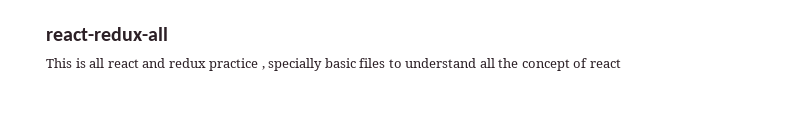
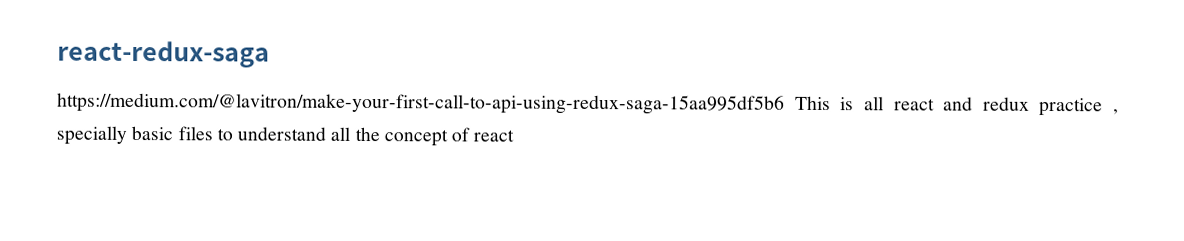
[46,27,168,41] react-redux-all // -> [57,40,270,68] [57,92,785,115] react-redux-saga // https://medium.com/@lavitron/make-your-first-call-to-api-using-redux-saga-15aa995df5b6

